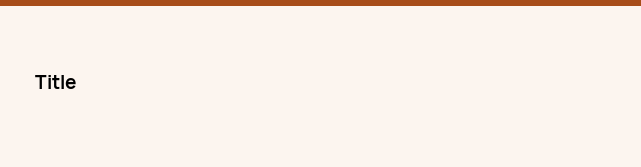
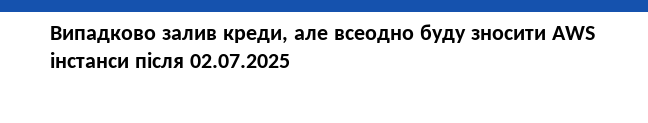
[35,75,76,89] Title -> [50,24,595,44] [50,52,290,68] Випадково залив креди, але всеодно буду зносити AWS інстанси після 02.07.2025

